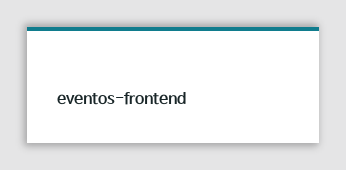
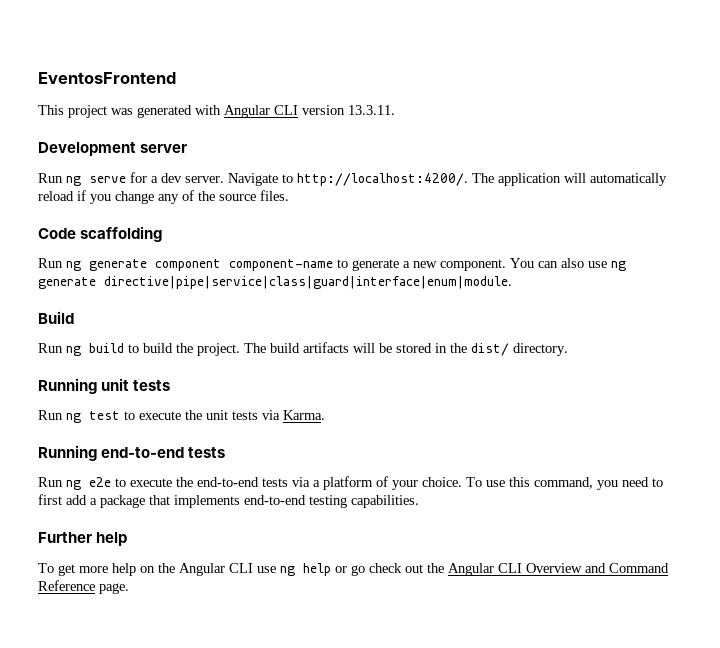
[57,92,186,105] eventos-frontend -> [38,72,176,84] [38,105,395,118] [38,142,188,156] [38,172,667,186] [38,190,289,204] [38,226,163,242] [38,258,626,271] [38,276,512,289] [38,311,74,324] [38,342,568,356] [38,378,171,394] [38,410,325,423] [38,445,226,461] [38,476,663,490] [38,494,419,508] [38,532,128,546] [38,563,669,576] [38,580,129,594] EventosFrontend // This project was generated with Angular CLI version 13.3.11. // Development server // Run ng serve for a dev server. Navigate to http://localhost:4200/. The application will automatically reload if you change any of the source files. // Code scaffolding // Run ng generate component component-name to generate a new component. You can also use ng generate directive|pipe|service|class|guard|interface|enum|module. // Build // Run ng build to build the project. The build artifacts will be stored in the dist/ directory. // Running unit tests // Run ng test to execute the unit tests via Karma. // Running end-to-end tests // Run ng e2e to execute the end-to-end tests via a platform of your choice. To use this command, you need to first add a package that implements end-to-end testing capabilities. // Further help // To get more help on the Angular CLI use ng help or go check out the Angular CLI Overview and Command Reference page.

